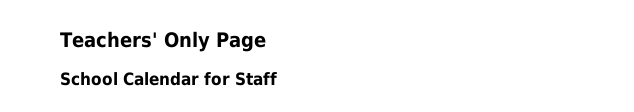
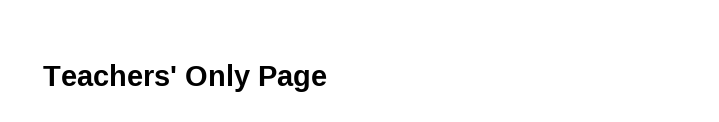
[60,72,277,86] // School Calendar for Staff -> (327, 79) none

